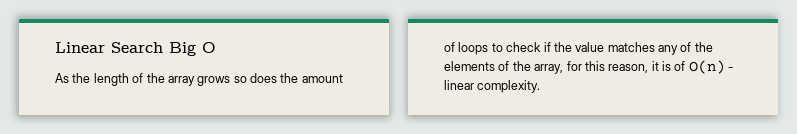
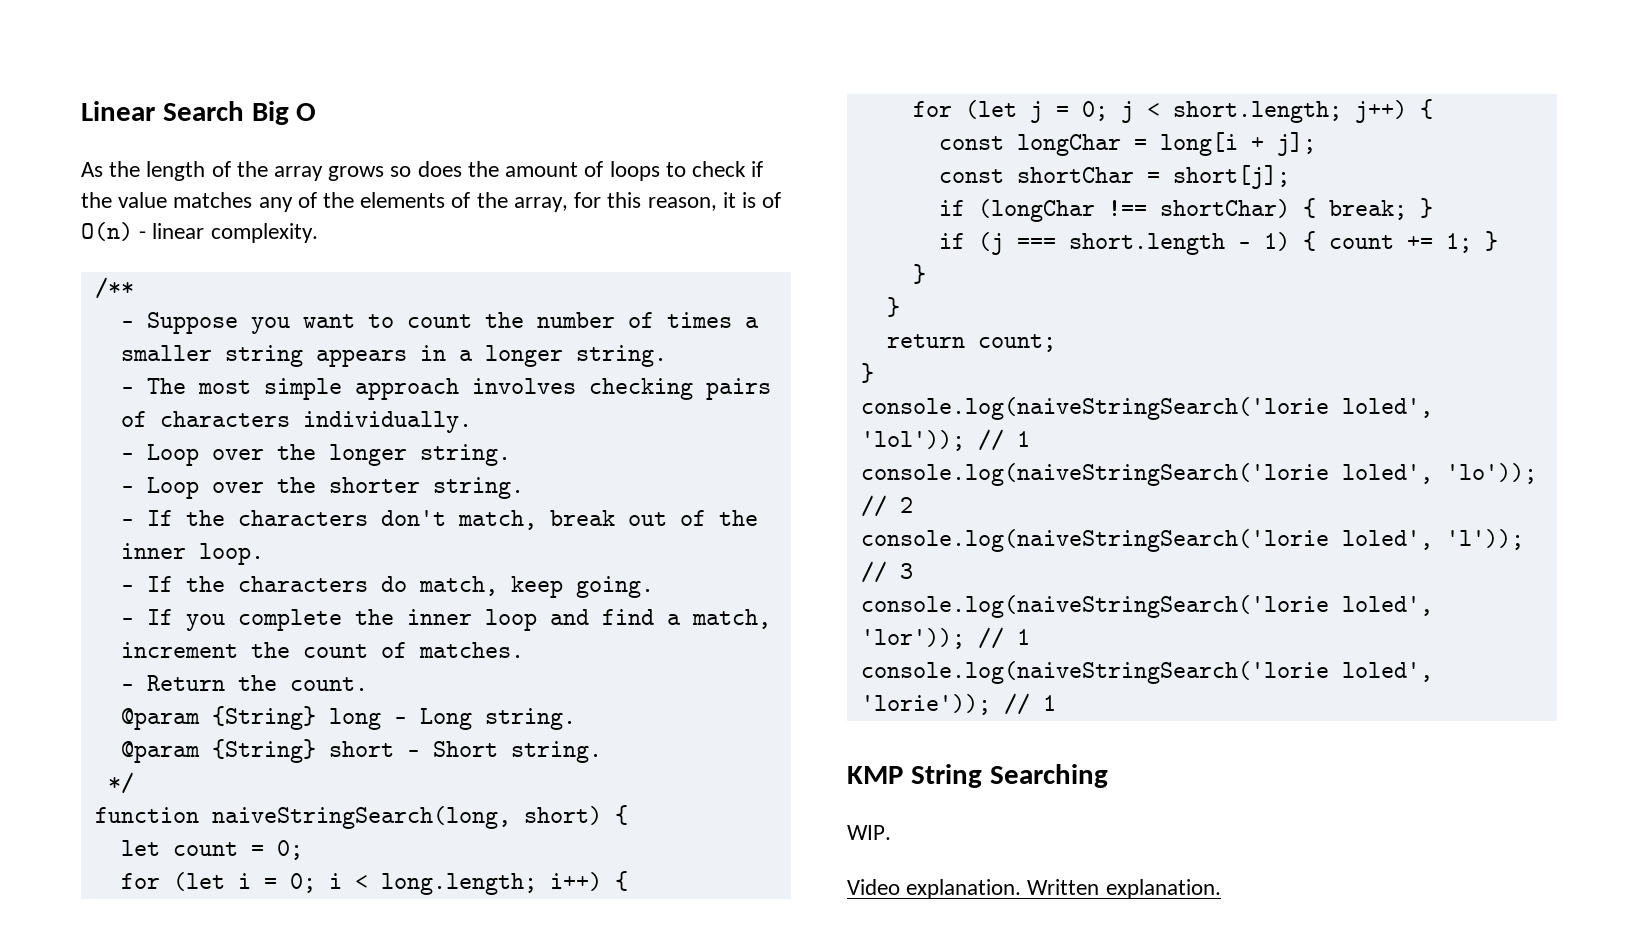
(541, 86) none -> [94,277,134,299] [120,312,759,334] [120,345,667,367] [120,378,771,400] [120,411,472,433] [120,444,511,466] [120,477,524,499] [120,510,758,530] [120,543,264,565] [120,576,654,598] [120,609,771,631] [120,642,524,658] [120,675,368,691] [120,706,576,730] [120,739,602,763] [107,772,134,794] [94,805,628,829] [120,840,303,860] [120,871,628,895] [912,99,1433,123] [938,132,1316,156] [938,165,1290,189] [938,198,1433,222] [938,231,1498,255] [912,264,926,284] [886,297,900,317] [886,334,1056,352] [860,363,874,383] [860,397,1433,420] [860,429,1030,451] [860,463,1537,486] [860,495,913,517] [860,529,1524,552] [860,561,913,583] [860,595,1433,618] [860,627,1030,649] [860,661,1433,684] [860,693,1056,715] [847,764,1108,788] [847,825,891,840] [847,879,1221,899] // /** // - Suppose you want to count the number of times a smaller string appears in a longer string. // - The most simple approach involves checking pairs of characters individually. // - Loop over the longer string. // - Loop over the shorter string. // - If the characters don't match, break out of the inner loop. // - If the characters do match, keep going. // - If you complete the inner loop and find a match, increment the count of matches. // - Return the count. // @param {String} long - Long string. // @param {String} short - Short string. // */ // function naiveStringSearch(long, short) { // let count = 0; // for (let i = 0; i < long.length; i++) { // for (let j = 0; j < short.length; j++) { // const longChar = long[i + j]; // const shortChar = short[j]; // if (longChar !== shortChar) { break; } // if (j === short.length - 1) { count += 1; } // } // } // return count; // } // console.log(naiveStringSearch('lorie loled', 'lol')); // 1 // console.log(naiveStringSearch('lorie loled', 'lo')); // 2 // console.log(naiveStringSearch('lorie loled', 'l')); // 3 // console.log(naiveStringSearch('lorie loled', 'lor')); // 1 // console.log(naiveStringSearch('lorie loled', 'lorie')); // 1 // KMP String Searching // WIP. // Video explanation. Written explanation.

